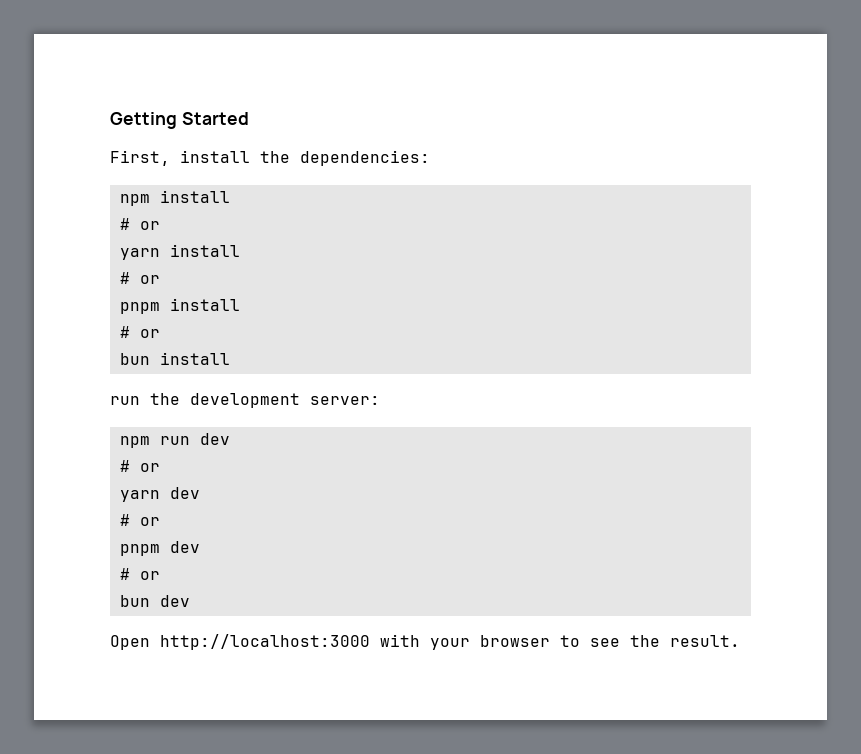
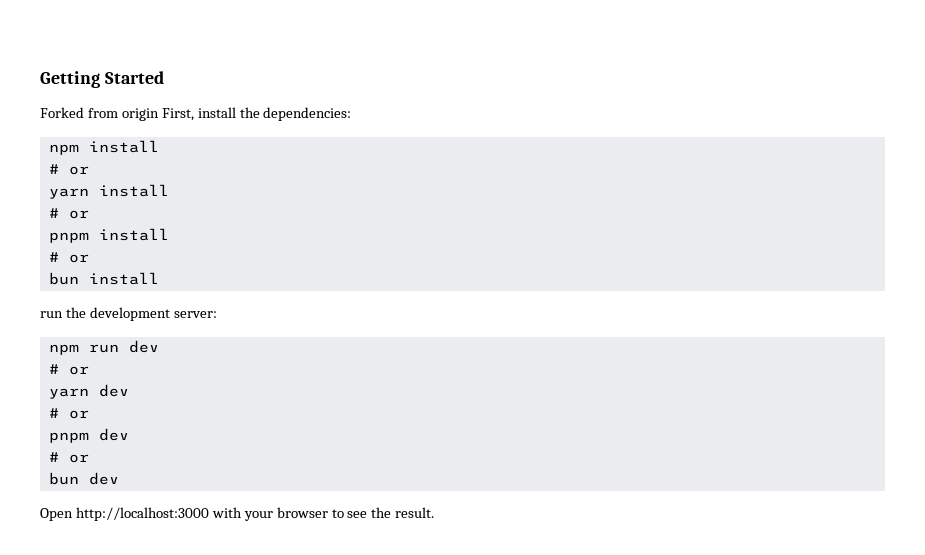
(249, 118) none -> [40,107,159,121] Forked from origin

